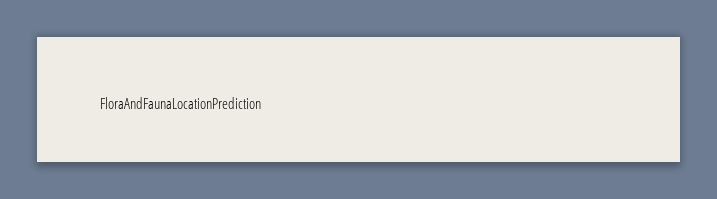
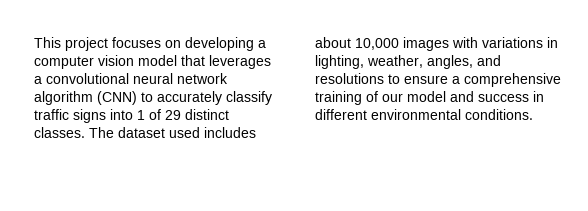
[100,97,261,109] FloraAndFaunaLocationPrediction -> [34,37,266,51] [34,55,271,69] [34,73,228,84] [34,91,272,105] [34,109,229,123] [34,127,256,138] [315,37,558,51] [315,55,501,69] [315,73,561,87] [315,91,544,105] [315,109,533,120] This project focuses on developing a computer vision model that leverages a convolutional neural network algorithm (CNN) to accurately classify traffic signs into 1 of 29 distinct classes. The dataset used includes about 10,000 images with variations in lighting, weather, angles, and resolutions to ensure a comprehensive training of our model and success in different environmental conditions.

